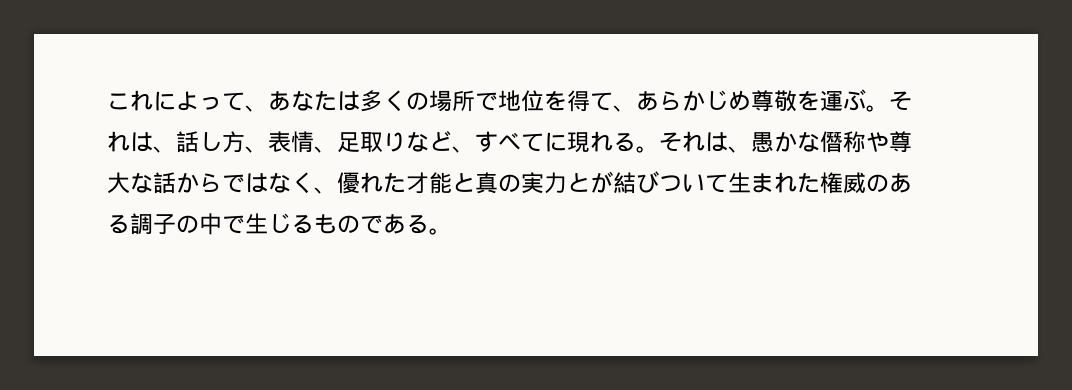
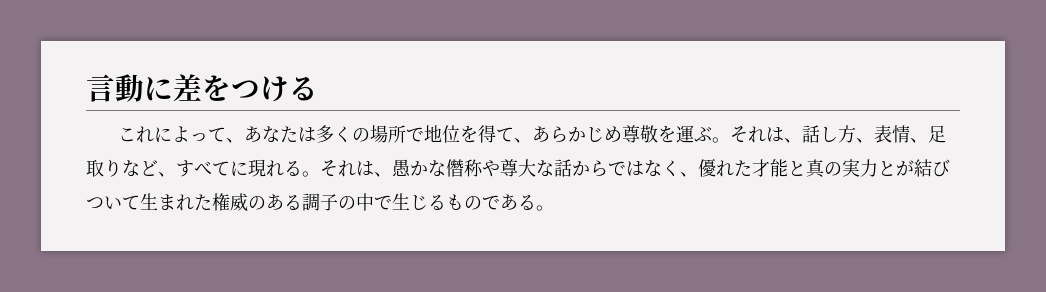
(107, 101) none -> [86,74,318,102] 言動に差をつける //

